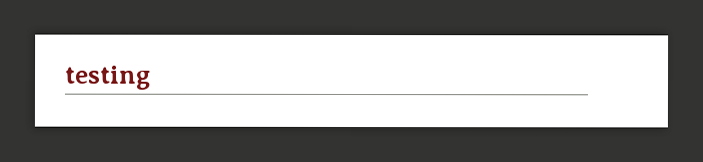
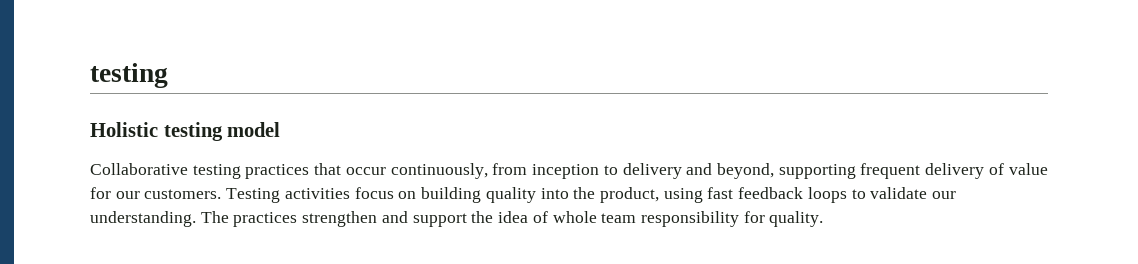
[64,65,151,90] testing -> [90,63,168,88] [90,122,281,141] [90,163,1048,179] [90,187,957,203] [90,211,824,227] testing // Holistic testing model // Collaborative testing practices that occur continuously, from inception to delivery and beyond, supporting frequent delivery of value for our customers. Testing activities focus on building quality into the product, using fast feedback loops to validate our understanding. The practices strengthen and support the idea of whole team responsibility for quality.

